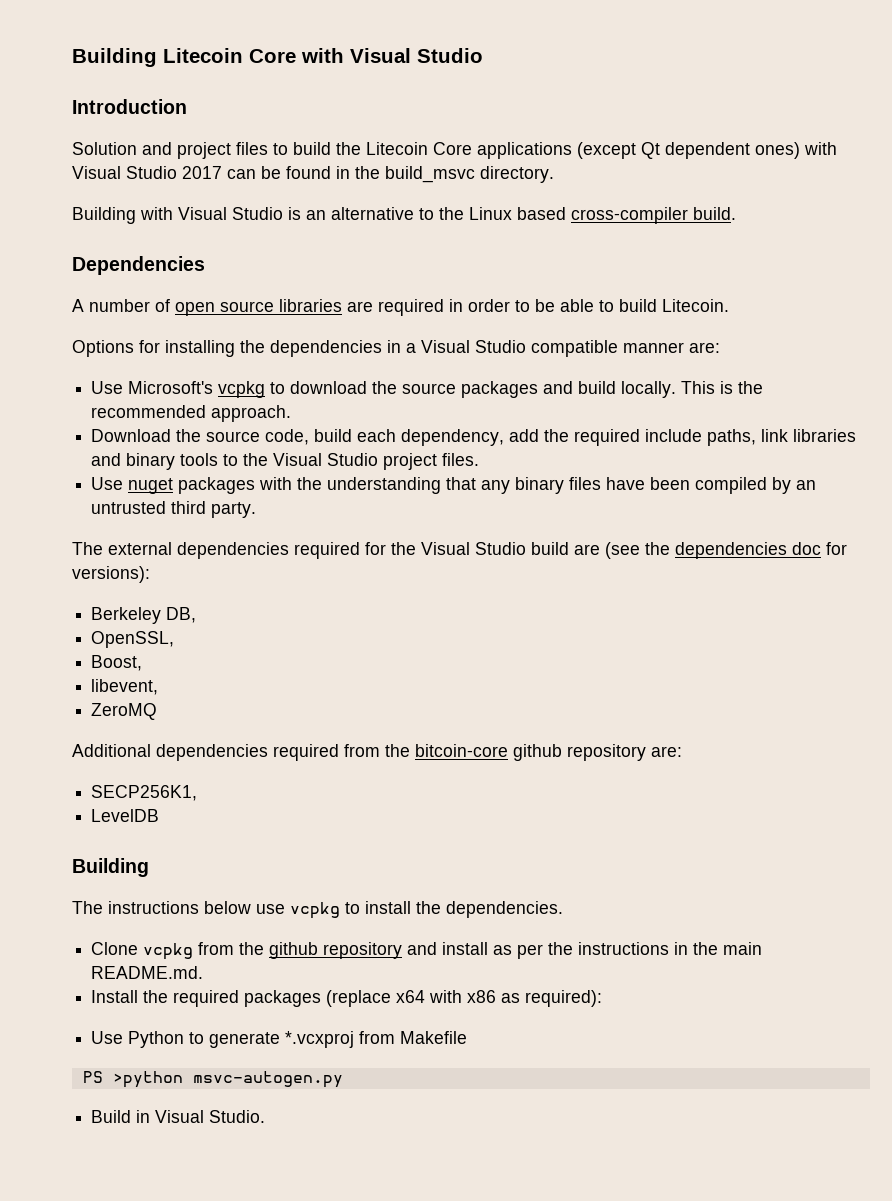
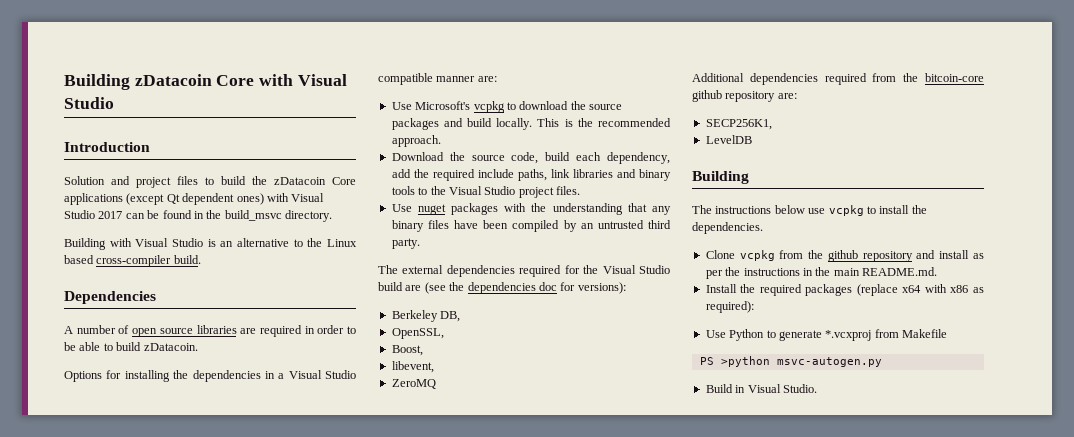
[72,48,243,67] Building Litecoin -> [64,74,212,90] Building zDatacoin
[366,142,428,155] Litecoin -> [274,177,326,185] zDatacoin
[662,299,729,312] Litecoin. -> [143,343,198,351] zDatacoin.

